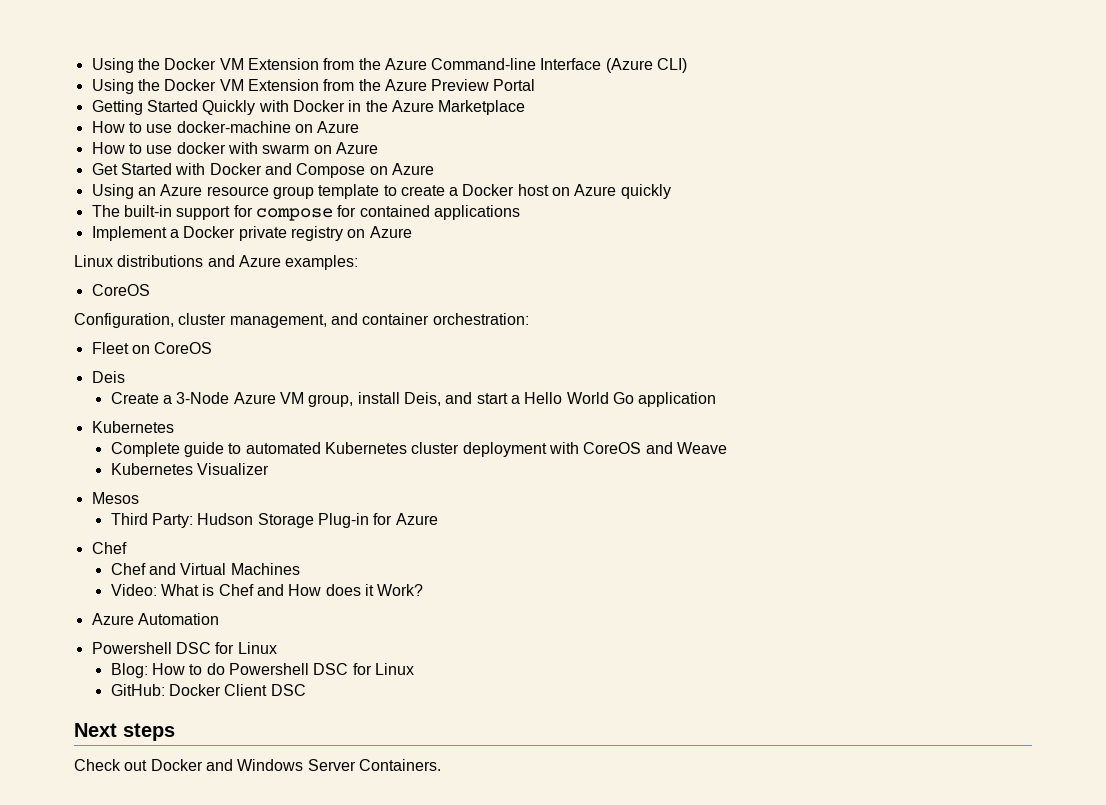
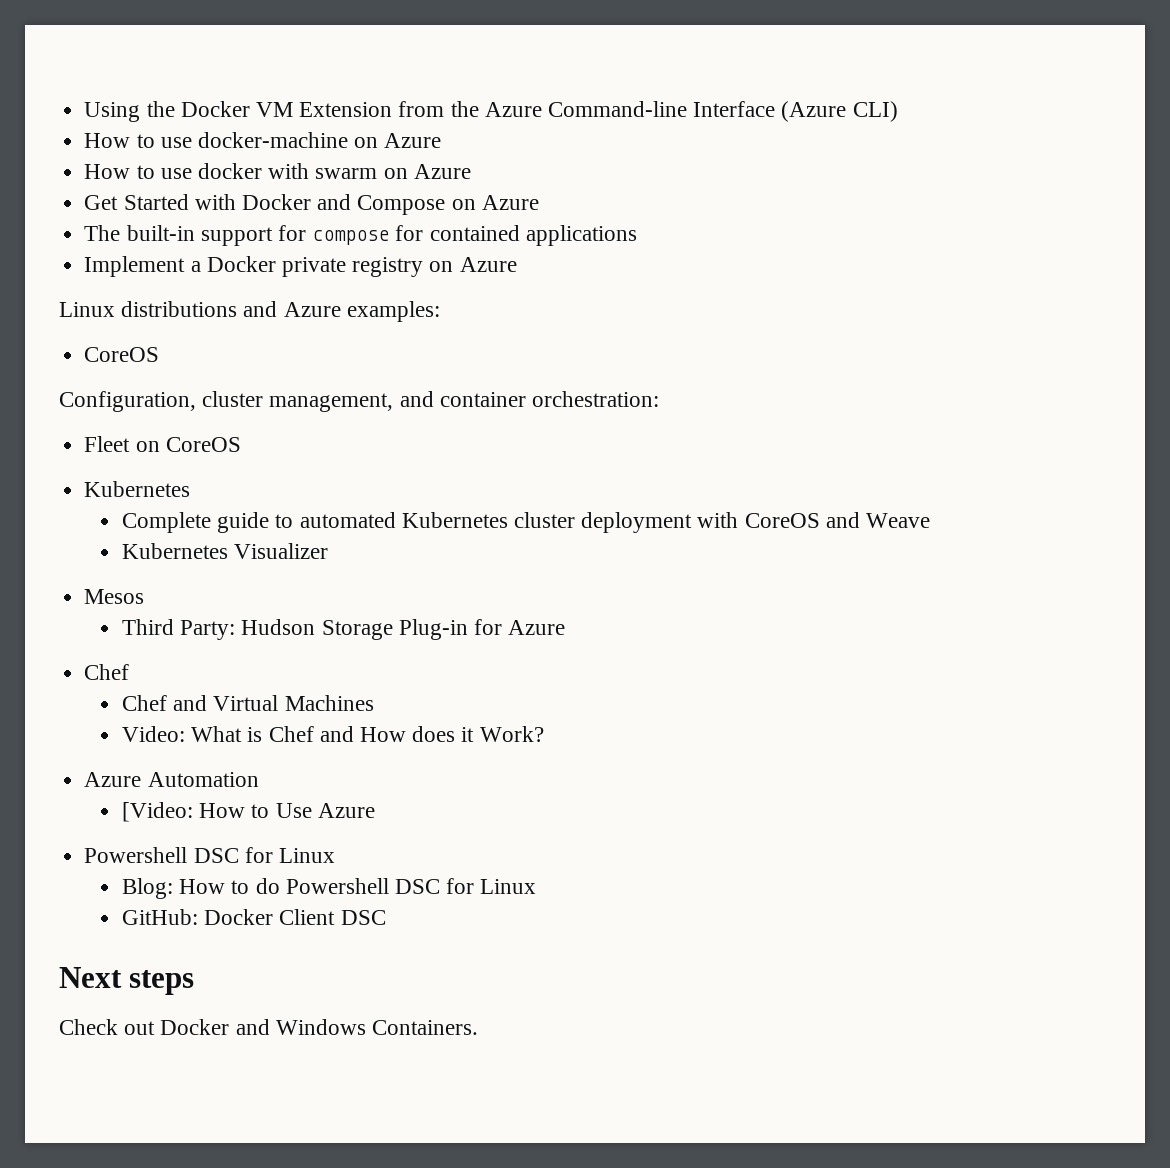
[91,79,536,94] [91,100,526,115] // Using the Docker VM Extension from the Azure Preview Portal // Getting Started Quickly with Docker in the Azure Marketplace -> (898, 111) none
[91,184,671,199] // Using an Azure resource group template to create a Docker host on Azure quickly -> (539, 202) none
[91,371,125,383] [110,392,717,407] // Deis // Create a 3-Node Azure VM group, install Deis, and start a Hello World Go application -> (241, 444) none
(219, 619) none -> [121,802,375,822] // [Video: How to Use Azure
[307,759,356,771] Server -> (366, 1027) none

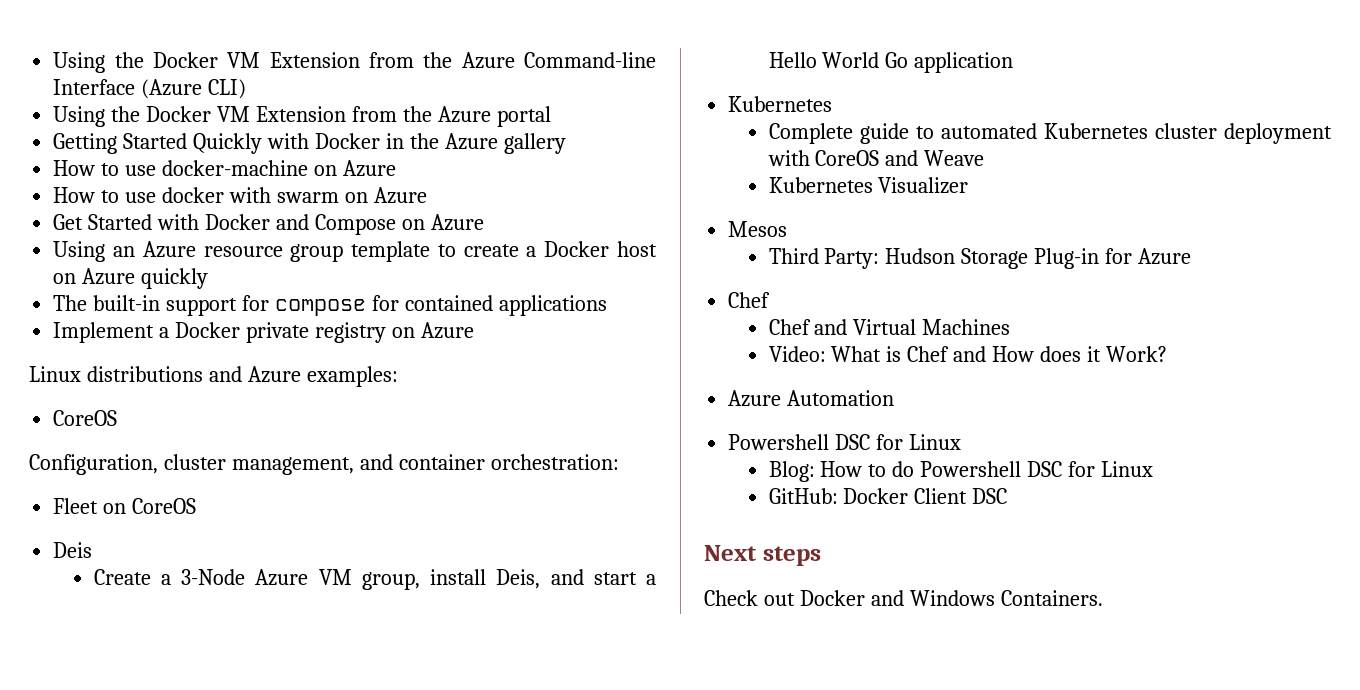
(898, 111) none -> [53,106,551,127] [53,133,566,154] // Using the Docker VM Extension from the Azure portal // Getting Started Quickly with Docker in the Azure gallery
(539, 202) none -> [53,241,657,262] [53,268,209,289] // Using an Azure resource group template to create a Docker host on Azure quickly
(241, 444) none -> [53,542,93,558] [93,569,656,590] [768,52,1014,73] // Deis // Create a 3-Node Azure VM group, install Deis, and start a Hello World Go application
[121,802,375,822] // [Video: How to Use Azure -> (895, 398) none

